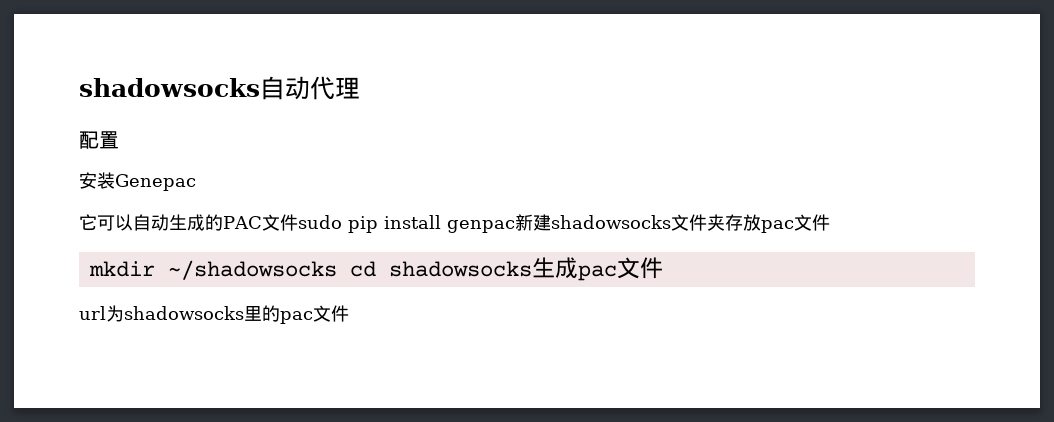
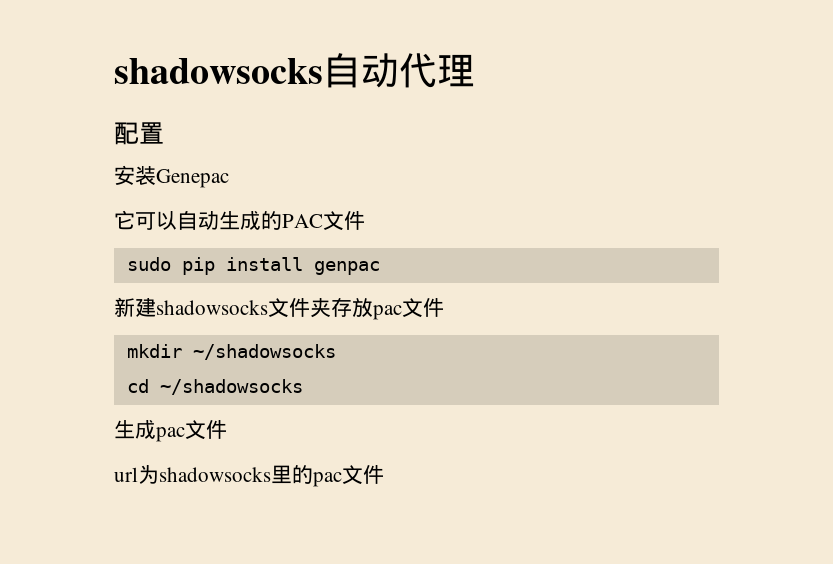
(298, 222) none -> (365, 220) //
(515, 226) none -> (380, 268) //
[349,261,532,277] cd shadowsocks -> [126,379,303,395] // cd ~/shadowsocks //

